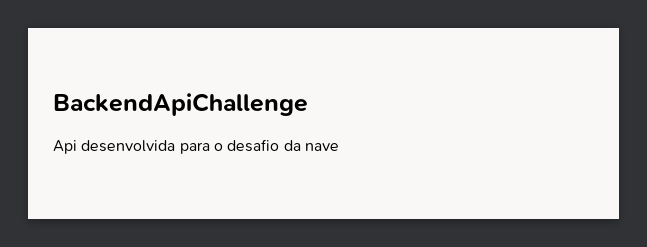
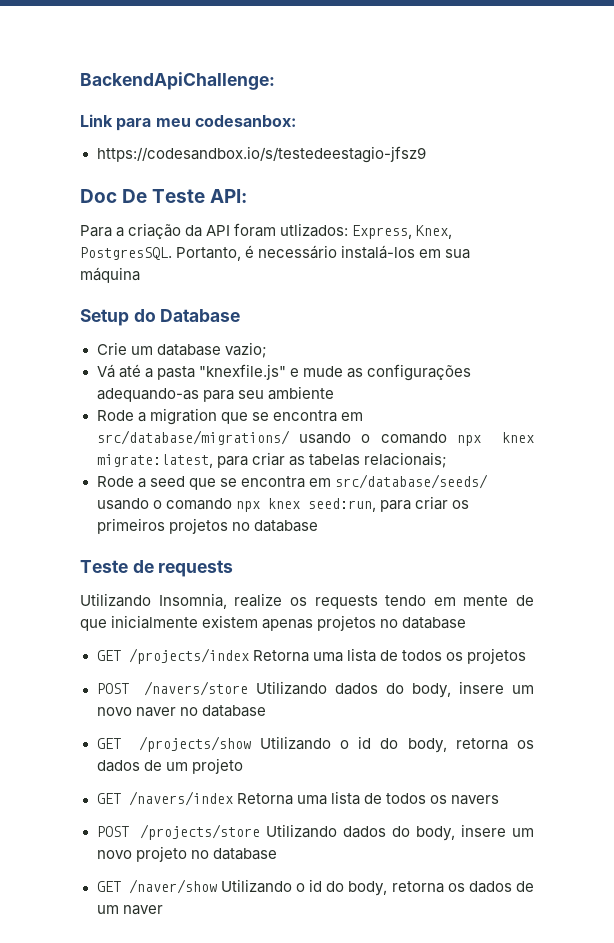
[53,93,308,116] [53,139,339,154] BackendApiChallenge // Api desenvolvida para o desafio da nave -> [80,72,275,90] [80,114,296,131] [96,146,426,163] [80,189,248,203] [80,223,453,239] [80,245,471,261] [80,267,140,283] [80,309,241,326] [96,342,267,358] [96,364,471,381] [96,386,334,402] [96,408,363,425] [96,430,535,446] [96,452,447,468] [96,474,488,490] [96,496,469,512] [96,518,318,534] [80,560,234,577] [80,593,534,609] [80,615,467,631] [96,648,526,664] [96,681,534,698] [96,705,266,717] [96,736,534,753] [96,758,243,774] [96,791,499,806] [96,824,534,841] [96,846,277,862] [96,879,535,896] [96,905,163,915] BackendApiChallenge: // Link para meu codesanbox: // https://codesandbox.io/s/testedeestagio-jfsz9 // Doc De Teste API: // Para a criação da API foram utlizados: Express, Knex, PostgresSQL. Portanto, é necessário instalá-los em sua máquina // Setup do Database // Crie um database vazio; // Vá até a pasta "knexfile.js" e mude as configurações adequando-as para seu ambiente // Rode a migration que se encontra em src/database/migrations/ usando o comando npx knex migrate:latest, para criar as tabelas relacionais; // Rode a seed que se encontra em src/database/seeds/ usando o comando npx knex seed:run, para criar os primeiros projetos no database // Teste de requests // Utilizando Insomnia, realize os requests tendo em mente de que inicialmente existem apenas projetos no database // GET /projects/index Retorna uma lista de todos os projetos // POST /navers/store Utilizando dados do body, insere um novo naver no database // GET /projects/show Utilizando o id do body, retorna os dados de um projeto // GET /navers/index Retorna uma lista de todos os navers // POST /projects/store Utilizando dados do body, insere um novo projeto no database // GET /naver/show Utilizando o id do body, retorna os dados de um naver

